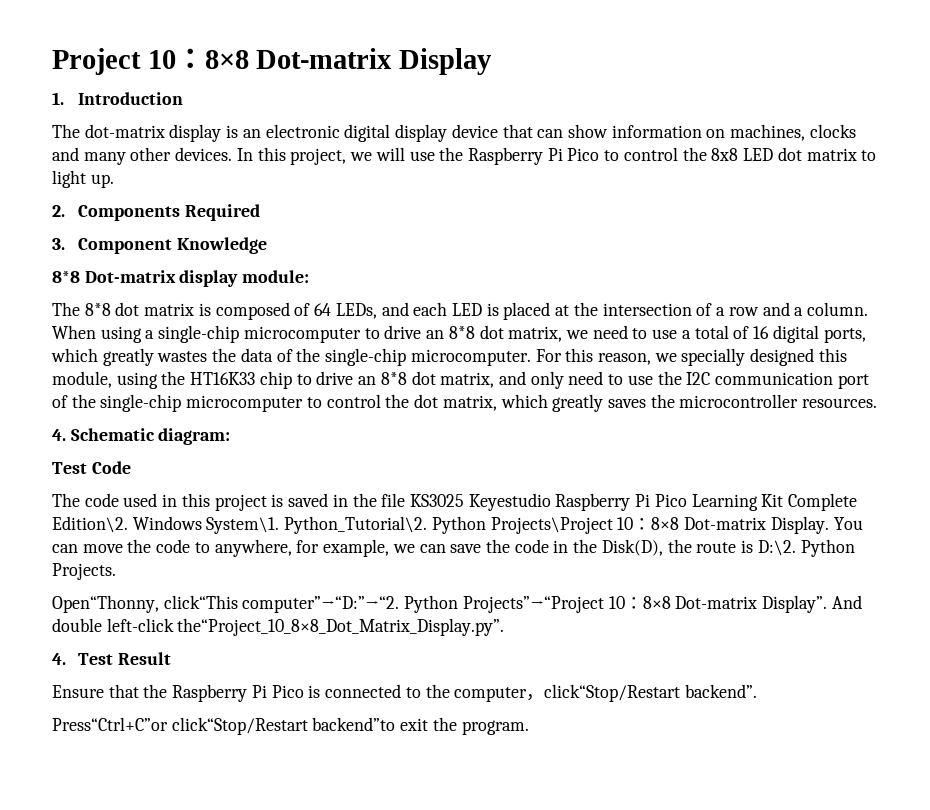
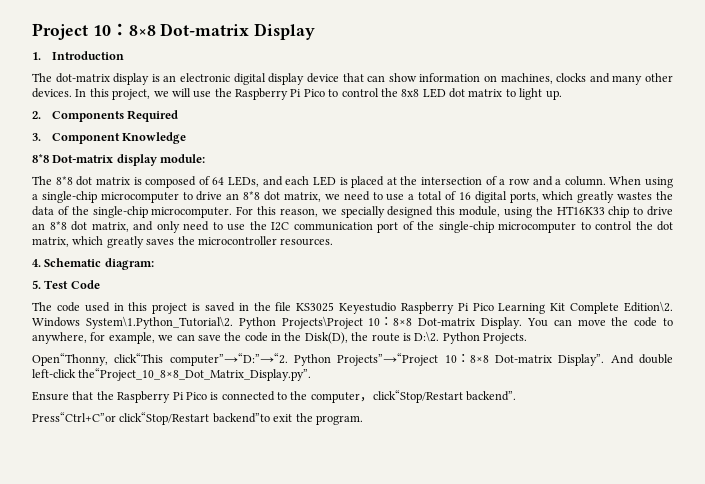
(231, 436) none -> [32,280,41,289] 5.
[206,516,428,534] System\1. Python_Tutorial\2. -> [85,316,233,329] System\1.Python_Tutorial\2.
[52,652,171,665] // 4. Test Result -> (312, 374) none

